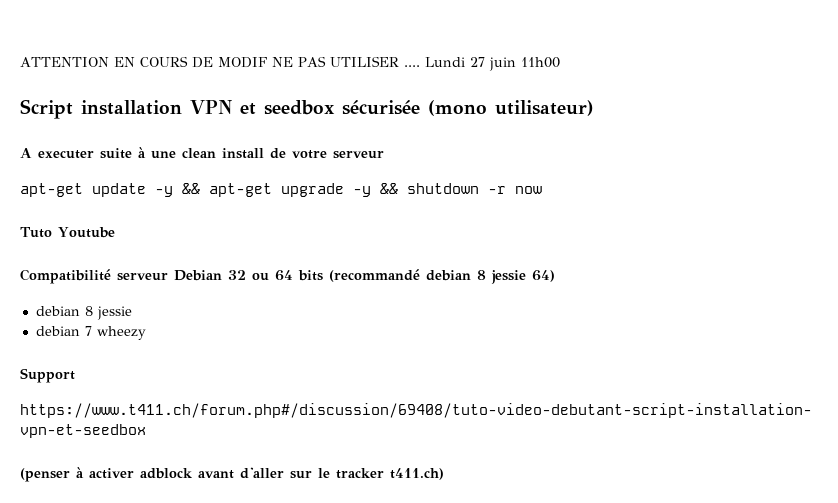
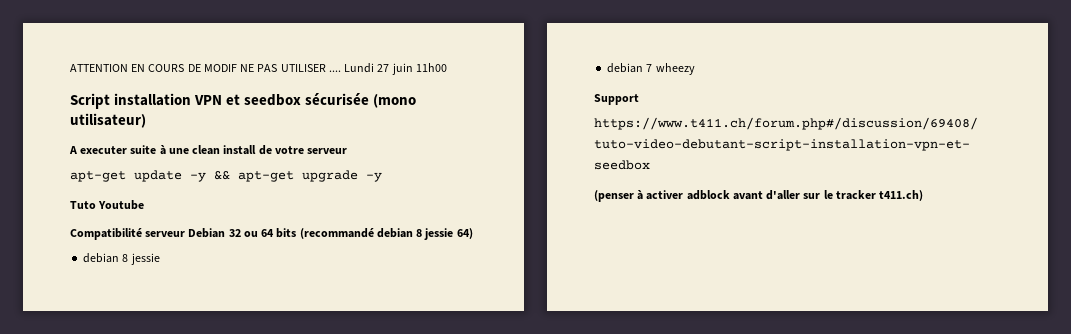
[380,183,542,194] && shutdown -r now -> (382, 177) none

